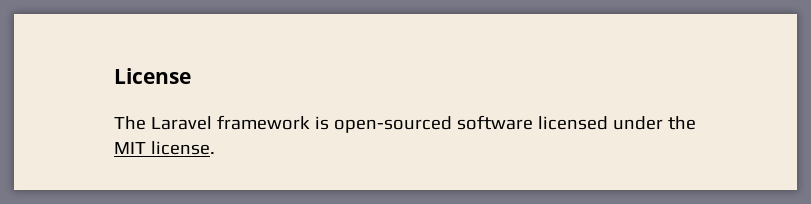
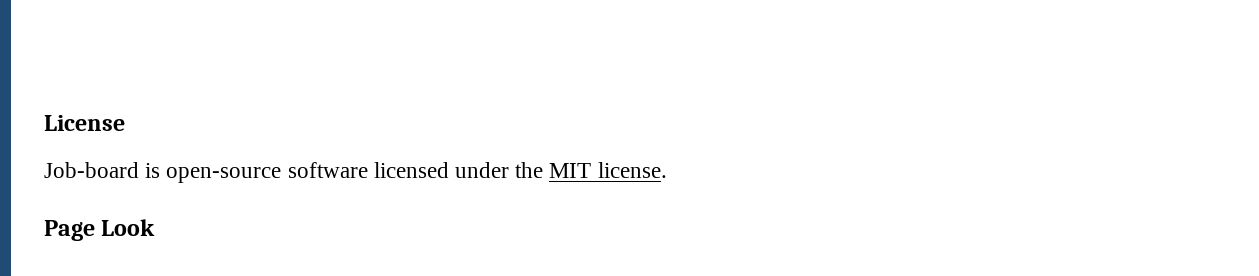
[114,115,452,133] The Laravel framework is open-sourced -> [44,162,282,183] Job-board is open-source
(215, 148) none -> [44,219,156,241] // Page Look

